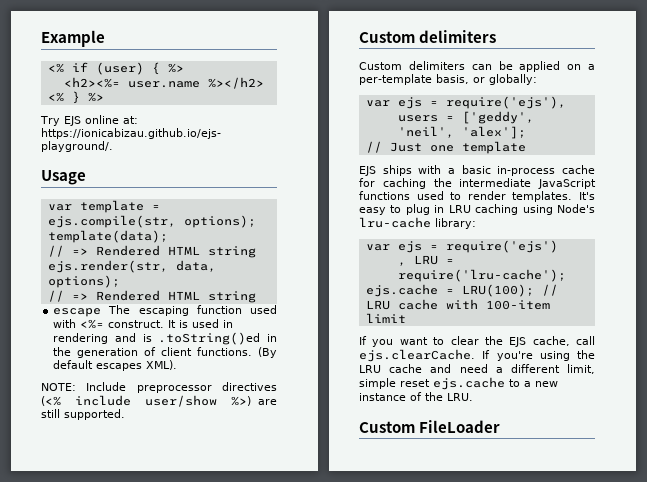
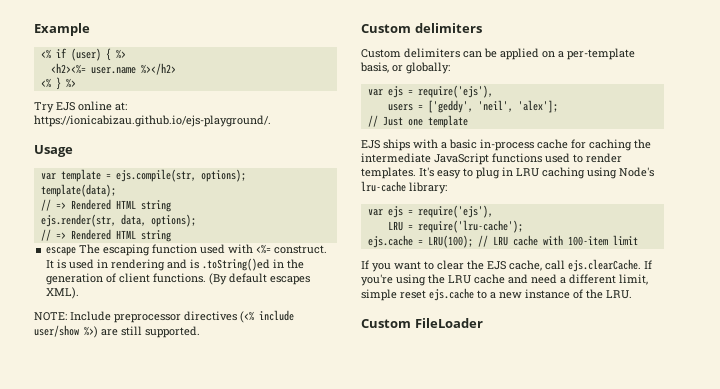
[445,240,558,253] [397,262,406,266] require('ejs') // , -> [417,205,493,218] require('ejs'), //

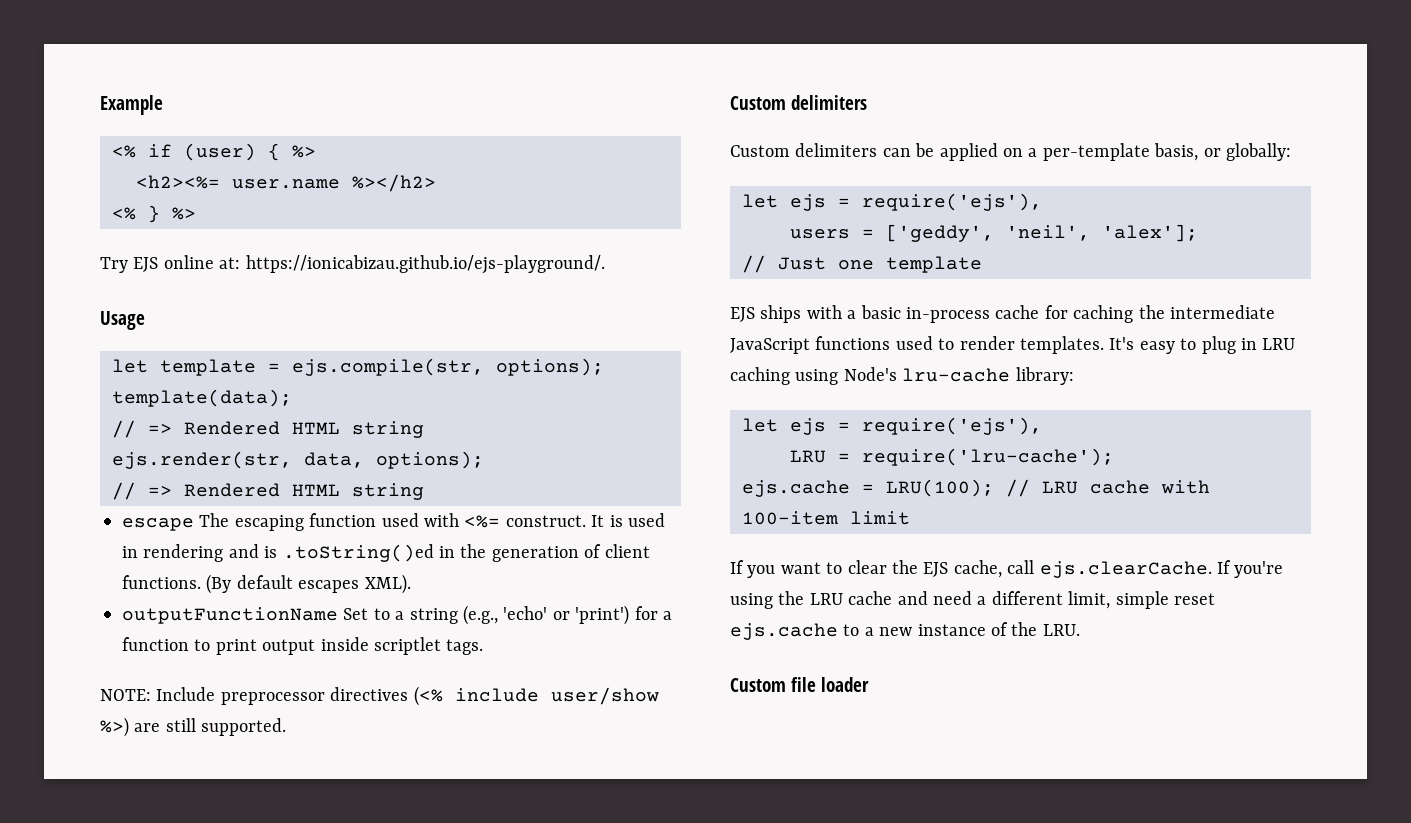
[40,173,56,180] var -> [112,359,148,373] let
(80, 293) none -> [122,605,672,625] [122,637,484,655] // outputFunctionName Set to a string (e.g., 'echo' or 'print') for a function to print output inside scriptlet tags.
[367,89,383,96] var -> [742,194,778,208] let
[367,209,383,216] var -> [742,418,778,432] let
[414,318,483,328] FileLoader -> [791,677,869,692] file loader

